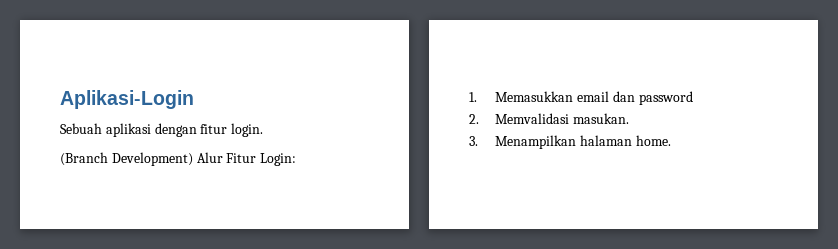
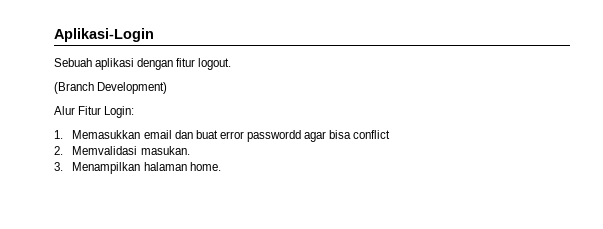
[231,123,264,137] login. -> [198,58,232,70] logout.
(193, 159) none -> (168, 88) //
[638,91,693,105] password -> [195,130,391,142] buat error passwordd agar bisa conflict

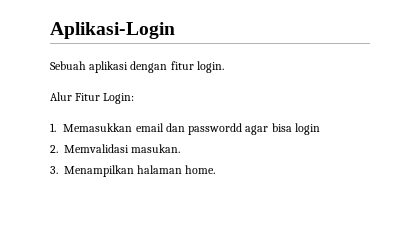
[198,58,232,70] [54,82,168,94] logout. // (Branch Development) -> [196,61,224,73] login.
[195,130,244,139] buat error -> (185, 127) none
[353,130,391,139] conflict -> [294,123,320,135] login

